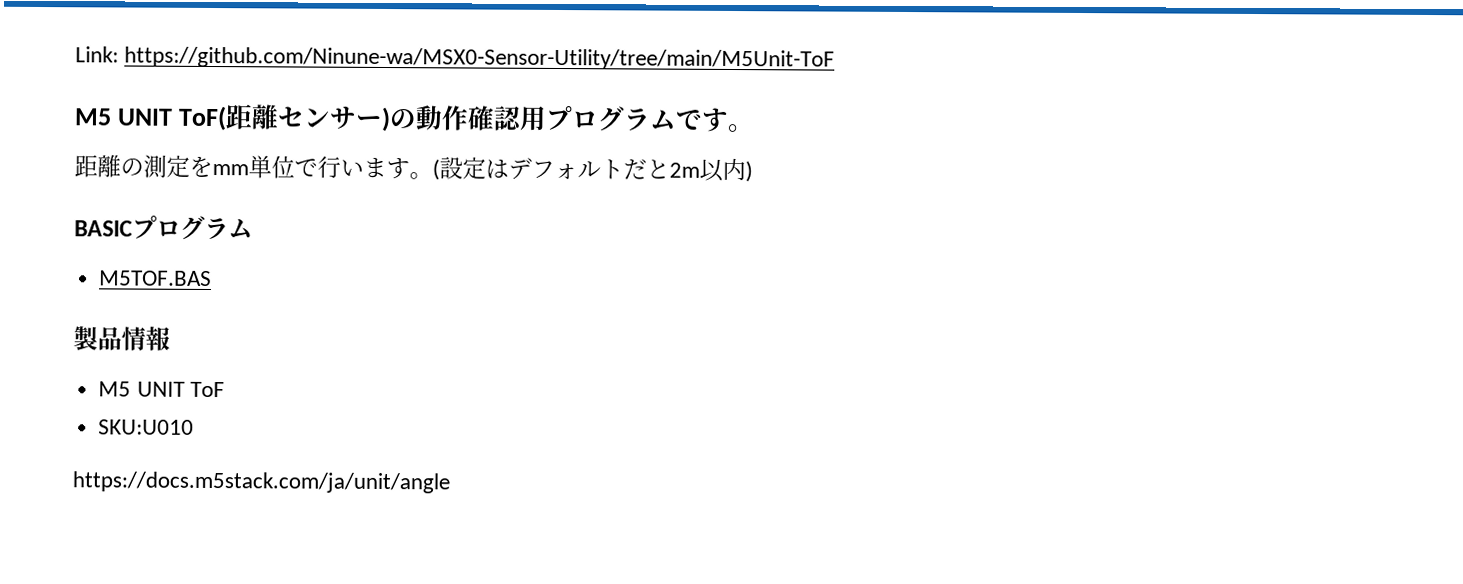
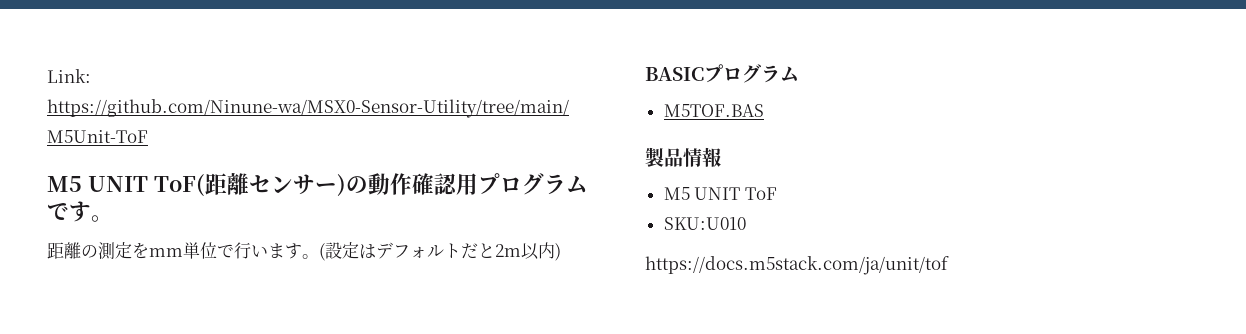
[72,471,450,494] https://docs.m5stack.com/ja/unit/angle -> [645,256,949,275] https://docs.m5stack.com/ja/unit/tof

